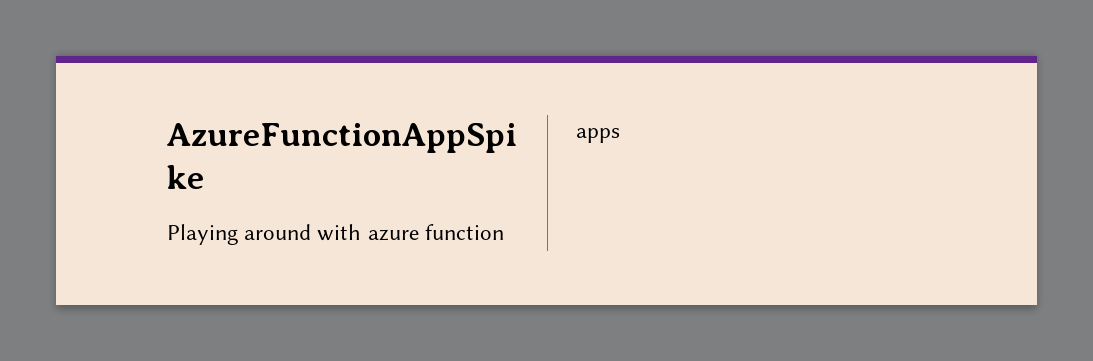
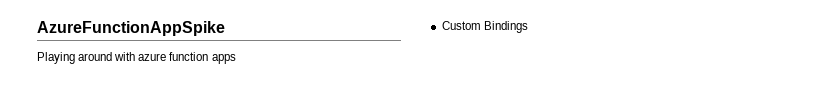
(620, 135) none -> [441,21,528,33] // Custom Bindings

